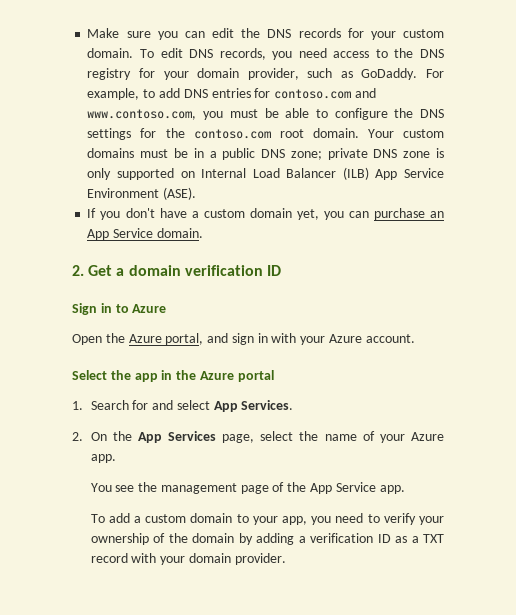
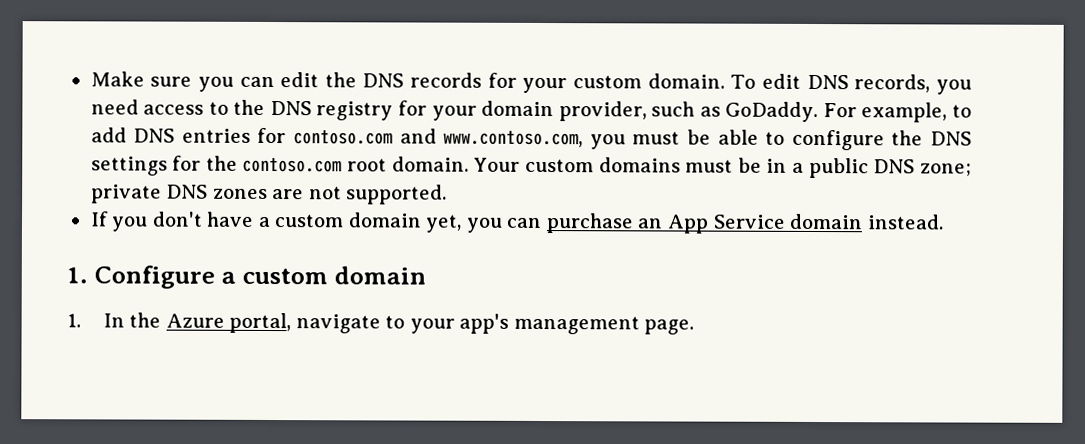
[403,148,444,158] [87,167,444,180] [87,187,197,200] zone is only supported on Internal Load Balancer (ILB) App Service Environment (ASE). -> [212,184,448,205] zones are not supported.
[156,228,203,238] [72,265,281,276] [72,303,167,315] [72,333,415,345] [72,370,274,382] [72,400,294,412] [72,431,444,443] [90,454,116,463] [90,482,405,494] [90,513,444,525] [90,533,444,545] [90,553,286,565] domain. // 2. Get a domain verification ID // Sign in to Azure // Open the Azure portal, and sign in with your Azure account. // Select the app in the Azure portal // 1. Search for and select App Services. // 2. On the App Services page, select the name of your Azure app. // You see the management page of the App Service app. // To add a custom domain to your app, you need to verify your ownership of the domain by adding a verification ID as a TXT record with your domain provider. -> [789,213,944,230] [67,265,426,289] [67,312,695,335] domain instead. // 1. Configure a custom domain // 1. In the Azure portal, navigate to your app's management page.

